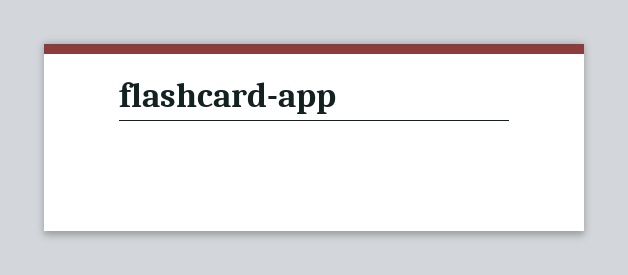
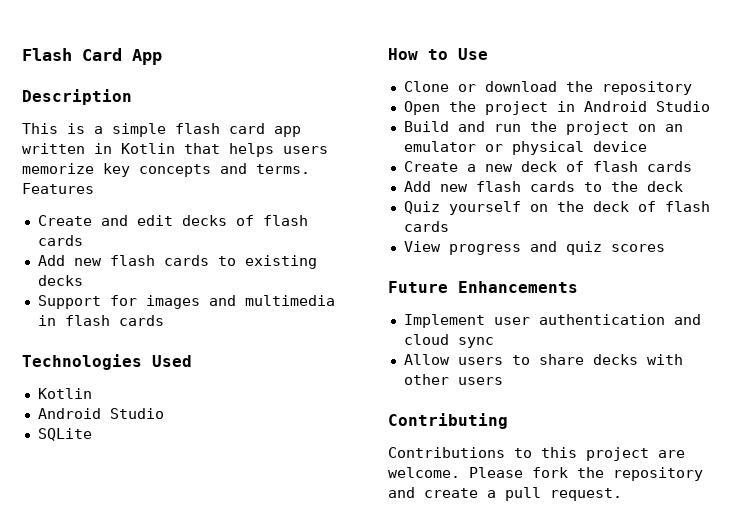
[119,82,336,114] flashcard-app -> [22,48,162,65] [22,89,132,105] [22,123,301,137] [22,143,328,157] [22,163,310,177] [22,183,94,194] [37,215,308,226] [37,235,83,246] [37,255,317,269] [37,275,83,286] [37,295,335,309] [37,315,164,326] [22,354,192,370] [37,388,92,399] [37,408,164,419] [37,428,92,441] [388,48,488,60] [403,81,692,95] [403,101,710,115] [403,121,683,135] [403,141,647,155] [403,161,692,172] [403,181,683,192] [403,201,710,215] [403,221,449,232] [403,241,665,255] [388,281,578,293] [403,314,701,328] [403,334,494,348] [403,354,683,365] [403,374,503,385] [388,413,508,429] [388,447,685,461] [388,467,703,481] [388,487,622,501] Flash Card App // Description // This is a simple flash card app written in Kotlin that helps users memorize key concepts and terms. Features // Create and edit decks of flash cards // Add new flash cards to existing decks // Support for images and multimedia in flash cards // Technologies Used // Kotlin // Android Studio // SQLite // How to Use // Clone or download the repository // Open the project in Android Studio // Build and run the project on an emulator or physical device // Create a new deck of flash cards // Add new flash cards to the deck // Quiz yourself on the deck of flash cards // View progress and quiz scores // Future Enhancements // Implement user authentication and cloud sync // Allow users to share decks with other users // Contributing // Contributions to this project are welcome. Please fork the repository and create a pull request.

